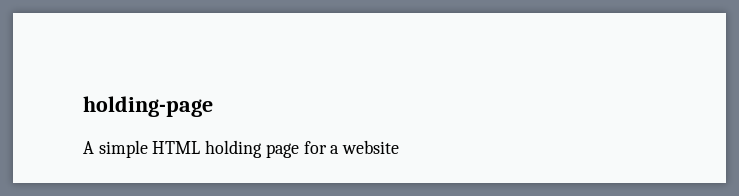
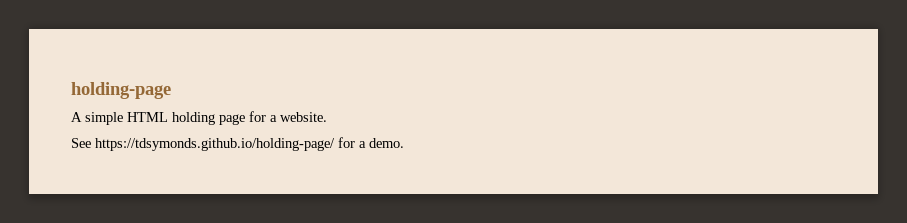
[342,140,400,154] website -> [280,112,327,122] [71,137,404,151] website. // See https://tdsymonds.github.io/holding-page/ for a demo.

